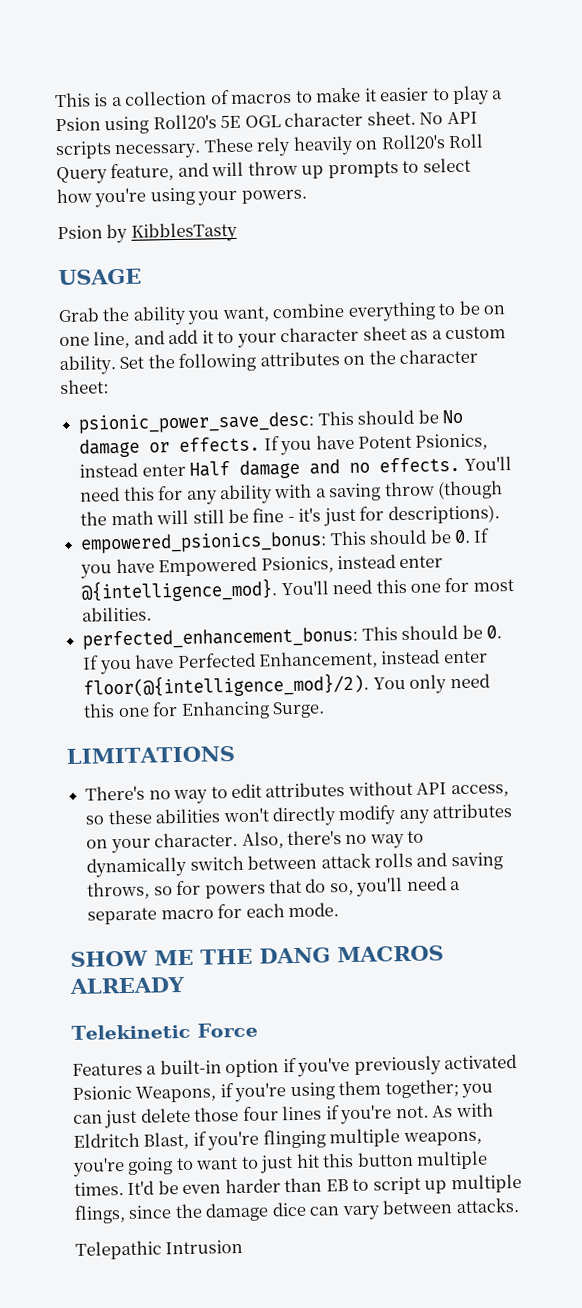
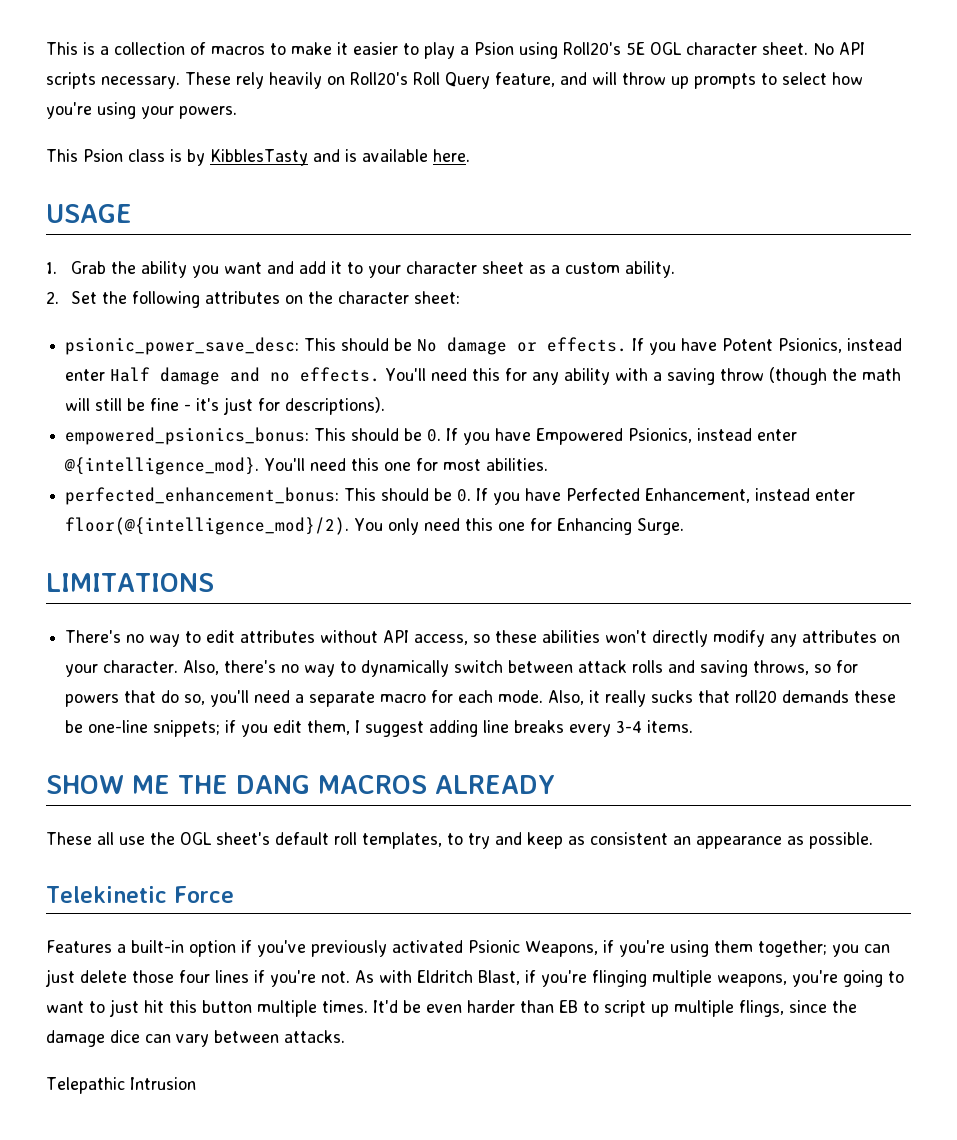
[57,221,238,244] Psion by KibblesTasty -> [46,149,470,166] This Psion class is by KibblesTasty and is available here.
(142, 277) none -> [46,262,57,274] 1.
[221,300,506,323] [59,330,131,349] want, combine everything to be on one line, -> [224,262,263,274] want
(116, 365) none -> [46,291,59,304] // 2.
(339, 910) none -> [548,690,897,707] [65,720,694,737] Also, it really sucks that roll20 demands these be one-line snippets; if you edit them, I suggest adding line breaks every 3-4 items.
(185, 985) none -> [46,832,873,849] // These all use the OGL sheet's default roll templates, to try and keep as consistent an appearance as possible.

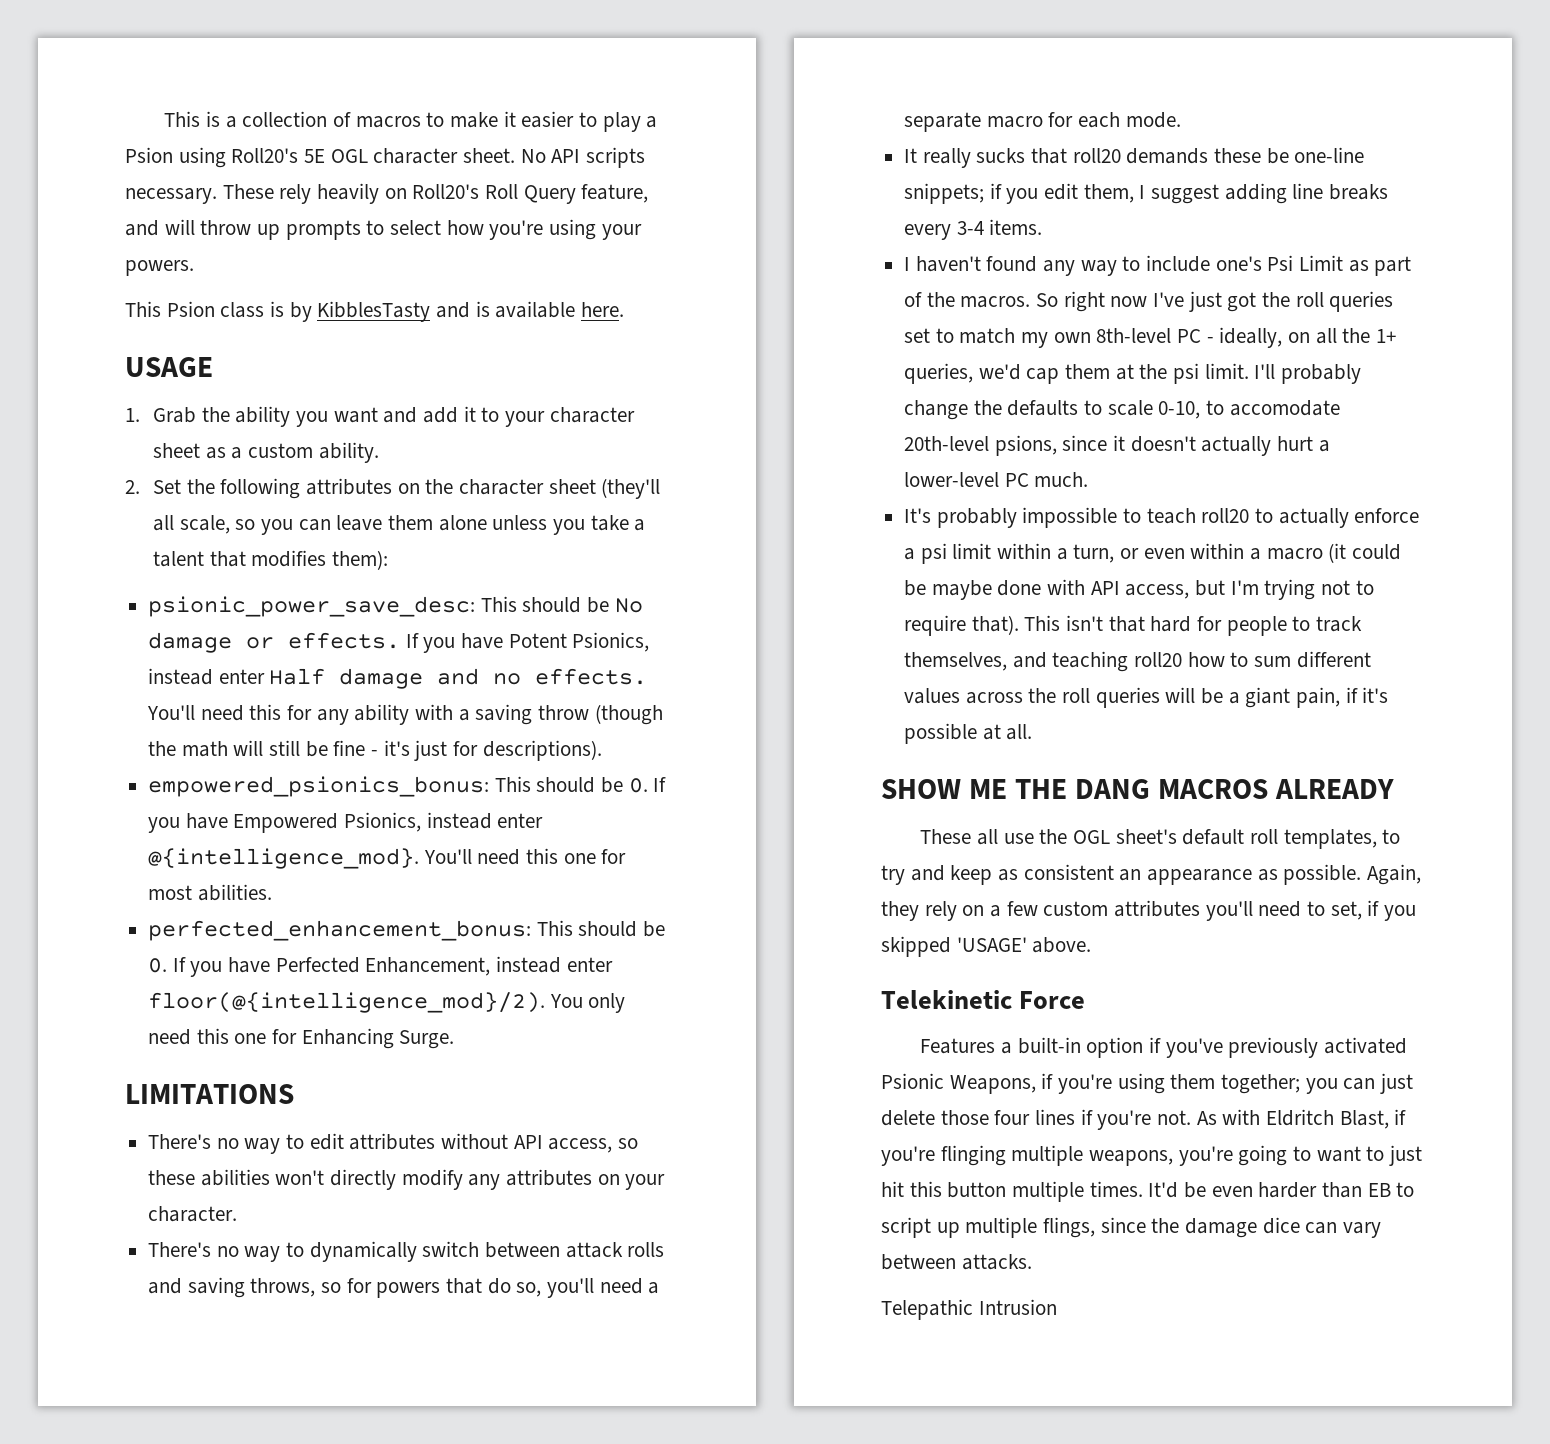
[414,291,461,304] sheet: -> [548,478,661,499] [152,515,646,535] [152,550,388,570] sheet (they'll all scale, so you can leave them alone unless you take a talent that modifies them):
[183,660,277,675] Also, there's -> [148,1242,212,1257] // There's
[548,690,601,705] Also, it -> [904,148,918,163] // It
(694, 726) none -> [904,255,1412,276] [904,291,1394,312] [904,327,1397,348] [904,363,1362,384] [904,400,1340,420] [904,435,1330,456] [904,472,1089,487] [904,507,1420,528] [904,543,1402,564] [904,579,1374,600] [904,615,1363,636] [904,651,1371,672] [904,687,1389,708] [904,723,1033,744] // I haven't found any way to include one's Psi Limit as part of the macros. So right now I've just got the roll queries set to match my own 8th-level PC - ideally, on all the 1+ queries, we'd cap them at the psi limit. I'll probably change the defaults to scale 0-10, to accomodate 20th-level psions, since it doesn't actually hurt a lower-level PC much. // It's probably impossible to teach roll20 to actually enforce a psi limit within a turn, or even within a macro (it could be maybe done with API access, but I'm trying not to require that). This isn't that hard for people to track themselves, and teaching roll20 how to sum different values across the roll queries will be a giant pain, if it's possible at all.
(873, 840) none -> [1367,864,1422,885] [881,900,1417,921] [881,936,1092,957] Again, they rely on a few custom attributes you'll need to set, if you skipped 'USAGE' above.

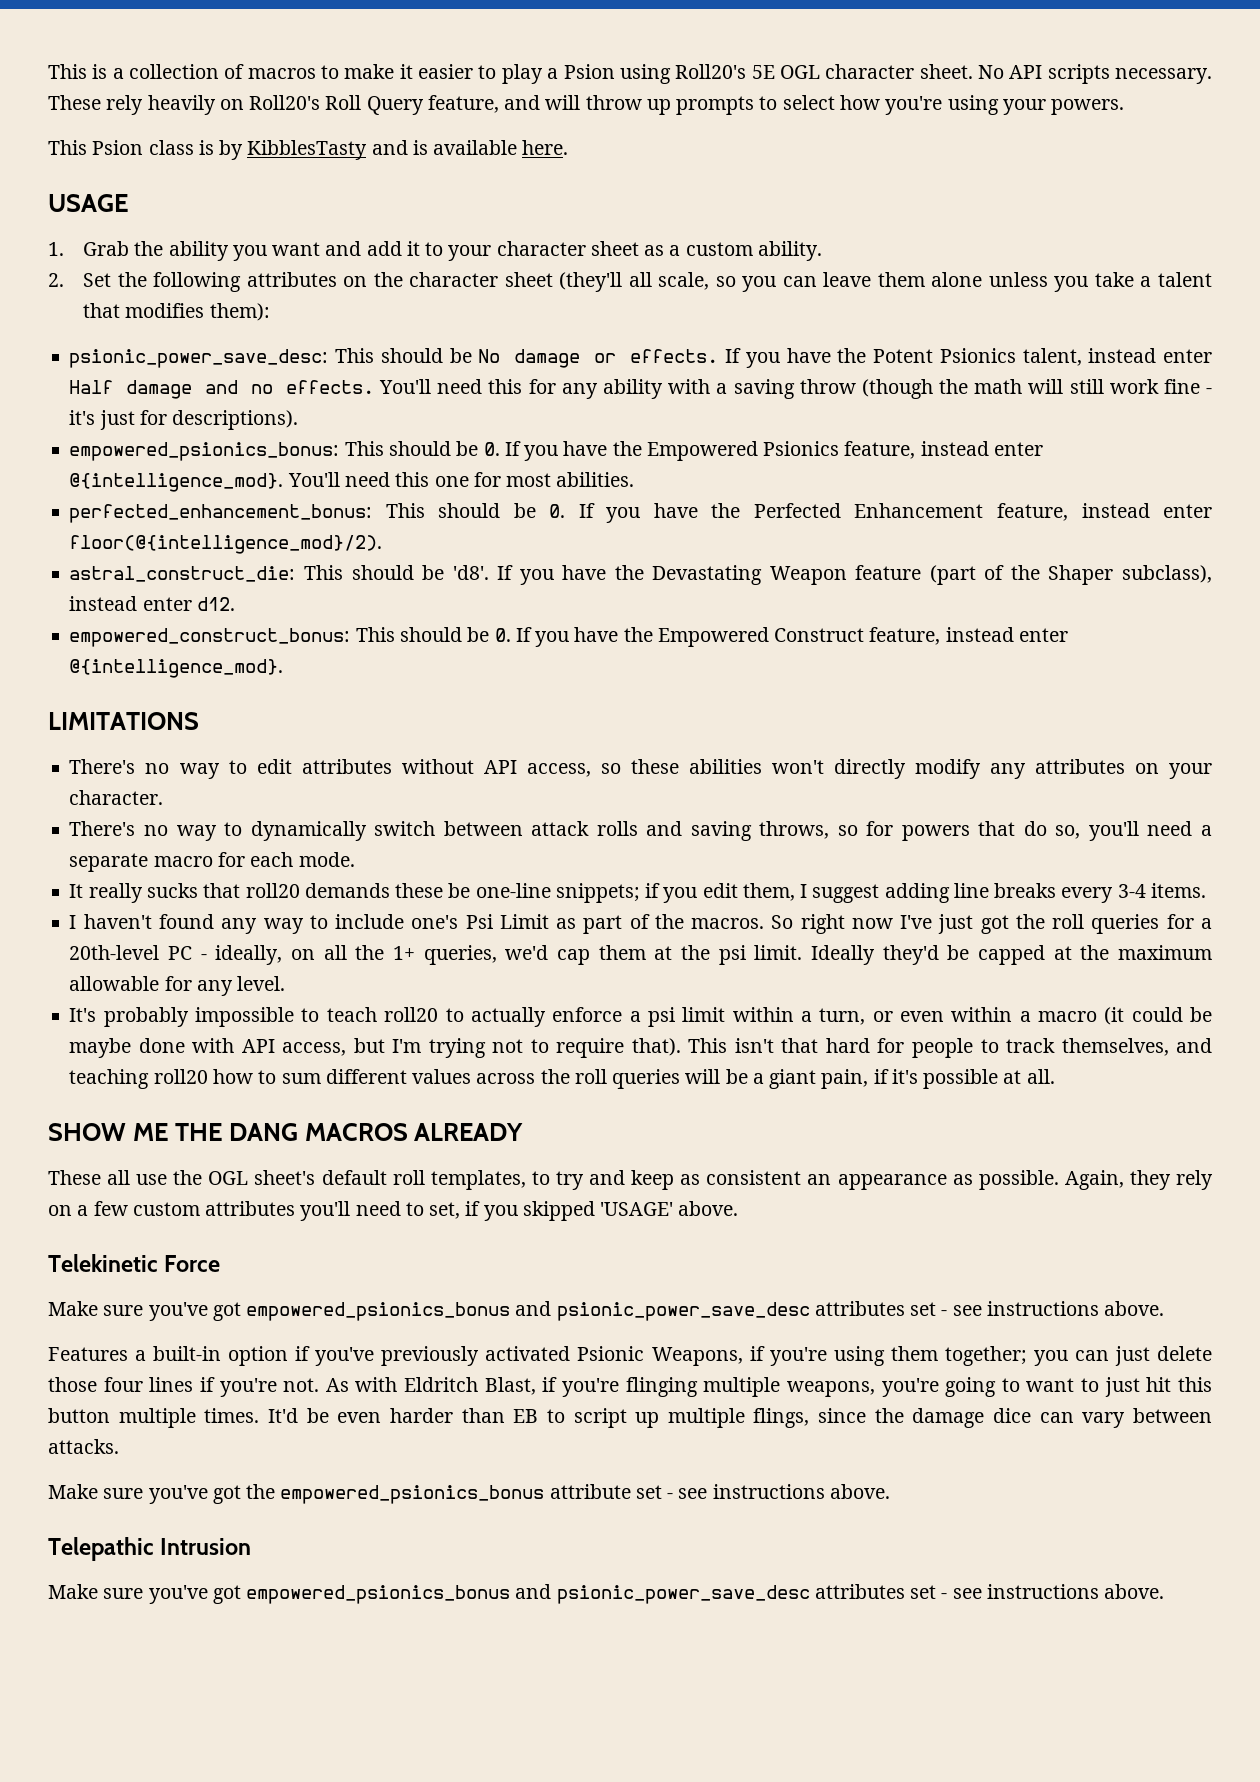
[508,632,650,652] Potent Psionics, -> [837,348,1082,366] the Potent Psionics talent,
[305,741,328,757] be -> [1109,379,1159,394] work
[233,812,422,833] Empowered Psionics, -> [612,441,916,461] the Empowered Psionics feature,
[275,957,491,976] Perfected Enhancement, -> [711,503,1068,521] the Perfected Enhancement feature,
[549,993,626,1013] [148,1028,455,1049] You only need this one for Enhancing Surge. -> [69,565,1212,585] [69,596,235,611] [69,627,1068,647] [69,659,284,678] // astral_construct_die: This should be 'd8'. If you have the Devastating Weapon feature (part of the Shaper subclass), instead enter d12. // empowered_construct_bonus: This should be 0. If you have the Empowered Construct feature, instead enter @{intelligence_mod}.
[904,328,1172,348] set to match my own 8th-level -> [1166,914,1212,929] [69,945,160,960] for a 20th-level
[1254,364,1362,384] [904,400,1340,420] [904,435,1330,456] [904,472,1089,487] I'll probably change the defaults to scale 0-10, to accomodate 20th-level psions, since it doesn't actually hurt a lower-level PC much. -> [811,945,1212,965] [69,976,286,996] Ideally they'd be capped at the maximum allowable for any level.
(1086, 1000) none -> [48,1301,1165,1321] // Make sure you've got empowered_psionics_bonus and psionic_power_save_desc attributes set - see instructions above.
[881,1299,1057,1320] Telepathic Intrusion -> [48,1484,890,1504] [48,1537,252,1561] [48,1584,1165,1604] Make sure you've got the empowered_psionics_bonus attribute set - see instructions above. // Telepathic Intrusion // Make sure you've got empowered_psionics_bonus and psionic_power_save_desc attributes set - see instructions above.

